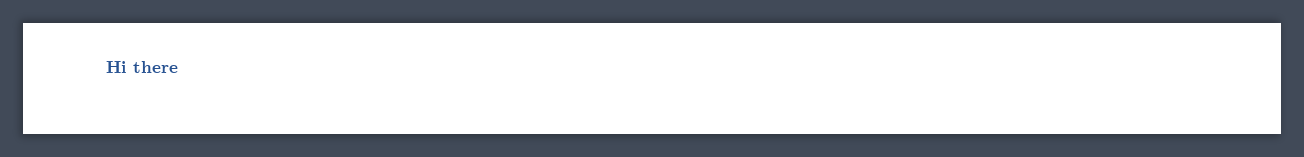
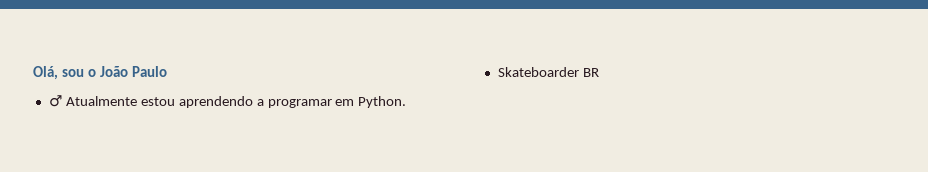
[106,61,178,73] Hi there -> [33,66,168,80] [48,95,407,108] [497,67,599,77] Olá, sou o João Paulo // ♂ Atualmente estou aprendendo a programar em Python. // Skateboarder BR

